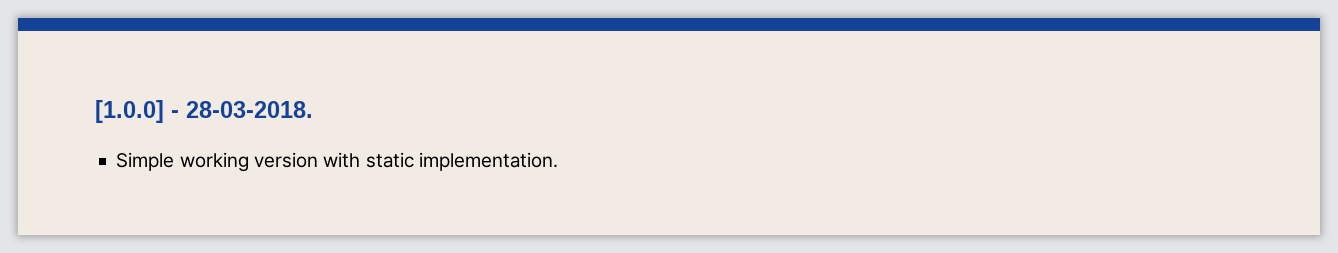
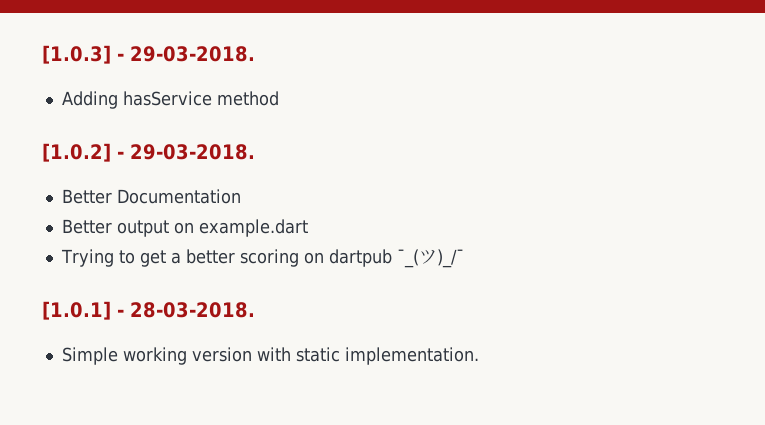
[95,100,164,123] [1.0.0] -> [42,45,255,64] [61,91,279,109] [42,143,255,162] [61,189,241,204] [61,219,308,237] [60,249,464,268] [42,301,111,320] [1.0.3] - 29-03-2018. // Adding hasService method // [1.0.2] - 29-03-2018. // Better Documentation // Better output on example.dart // Trying to get a better scoring on dartpub ¯_(ツ)_/¯ // [1.0.1]

